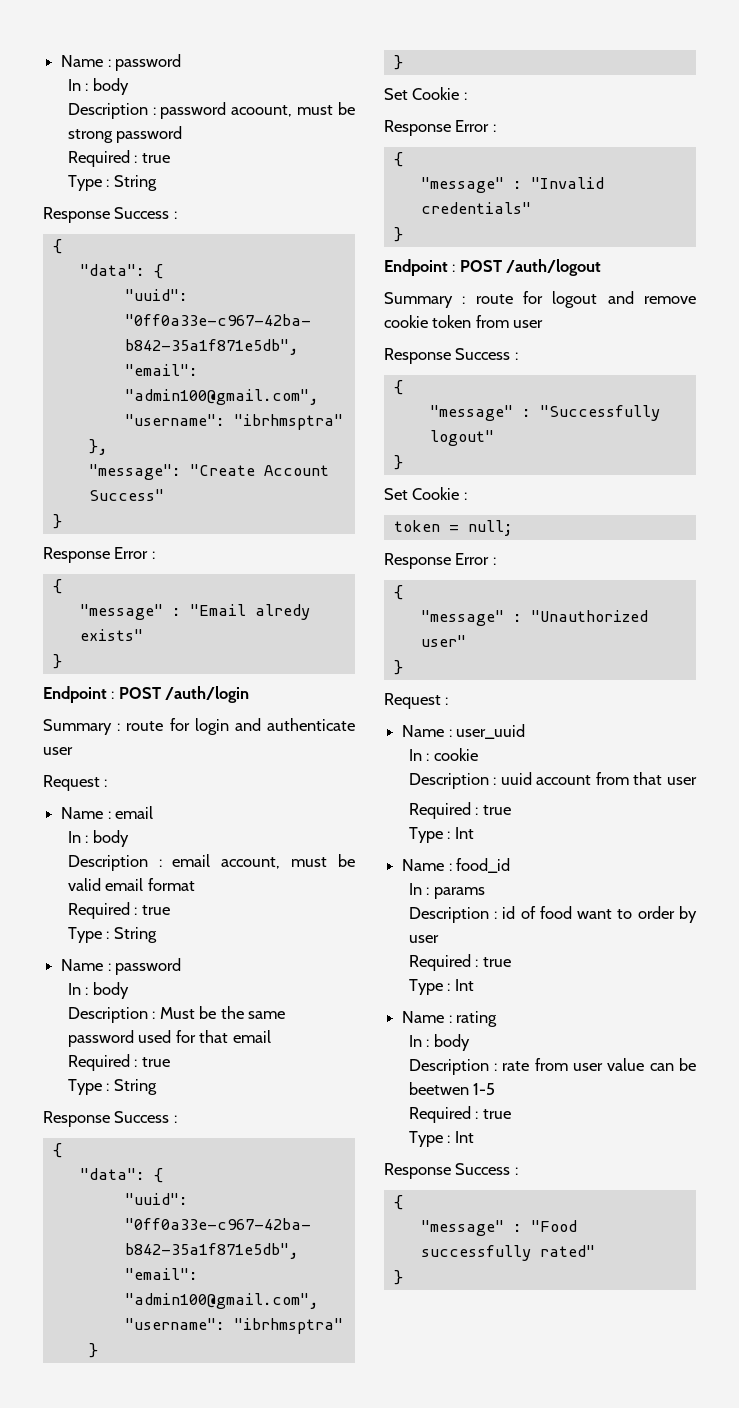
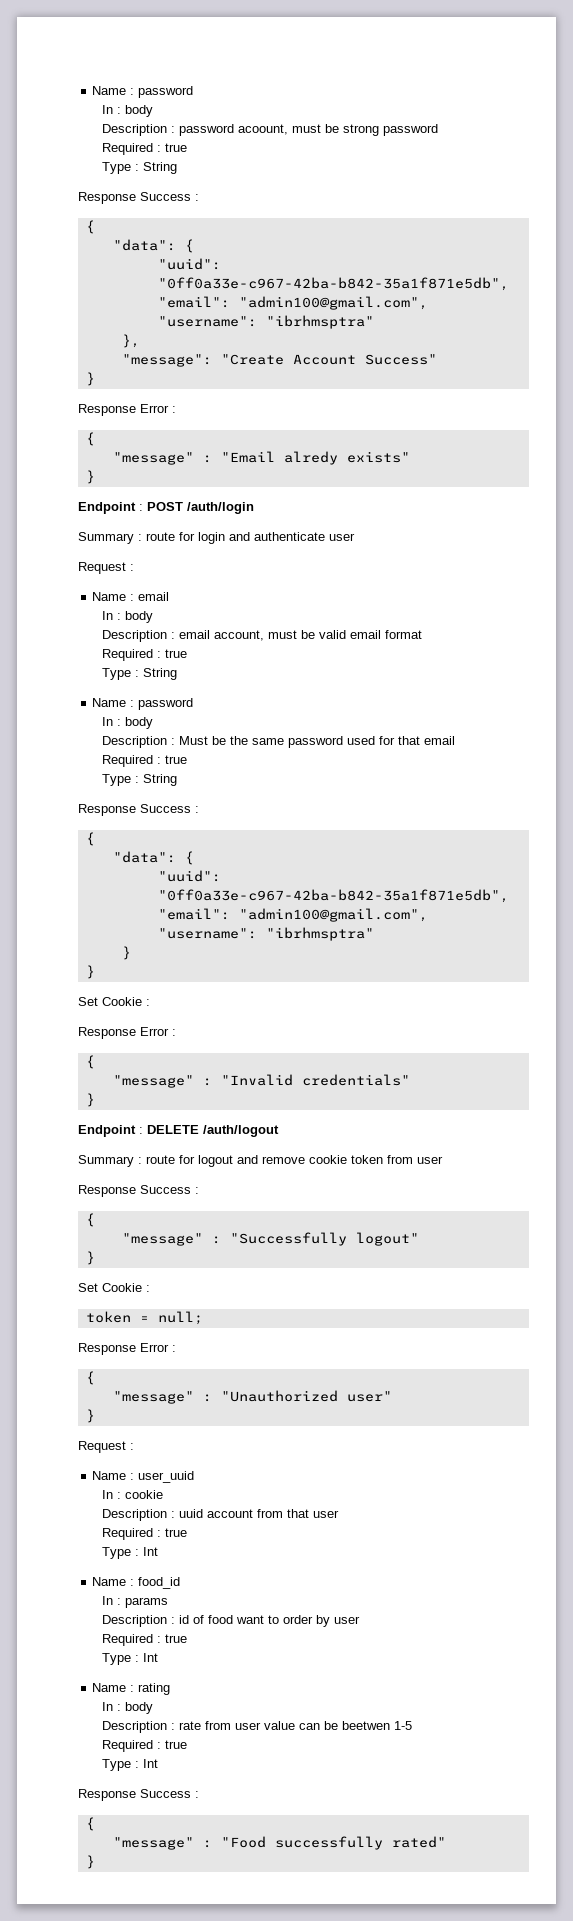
[459,260,502,272] POST -> [147,1125,199,1134] DELETE

